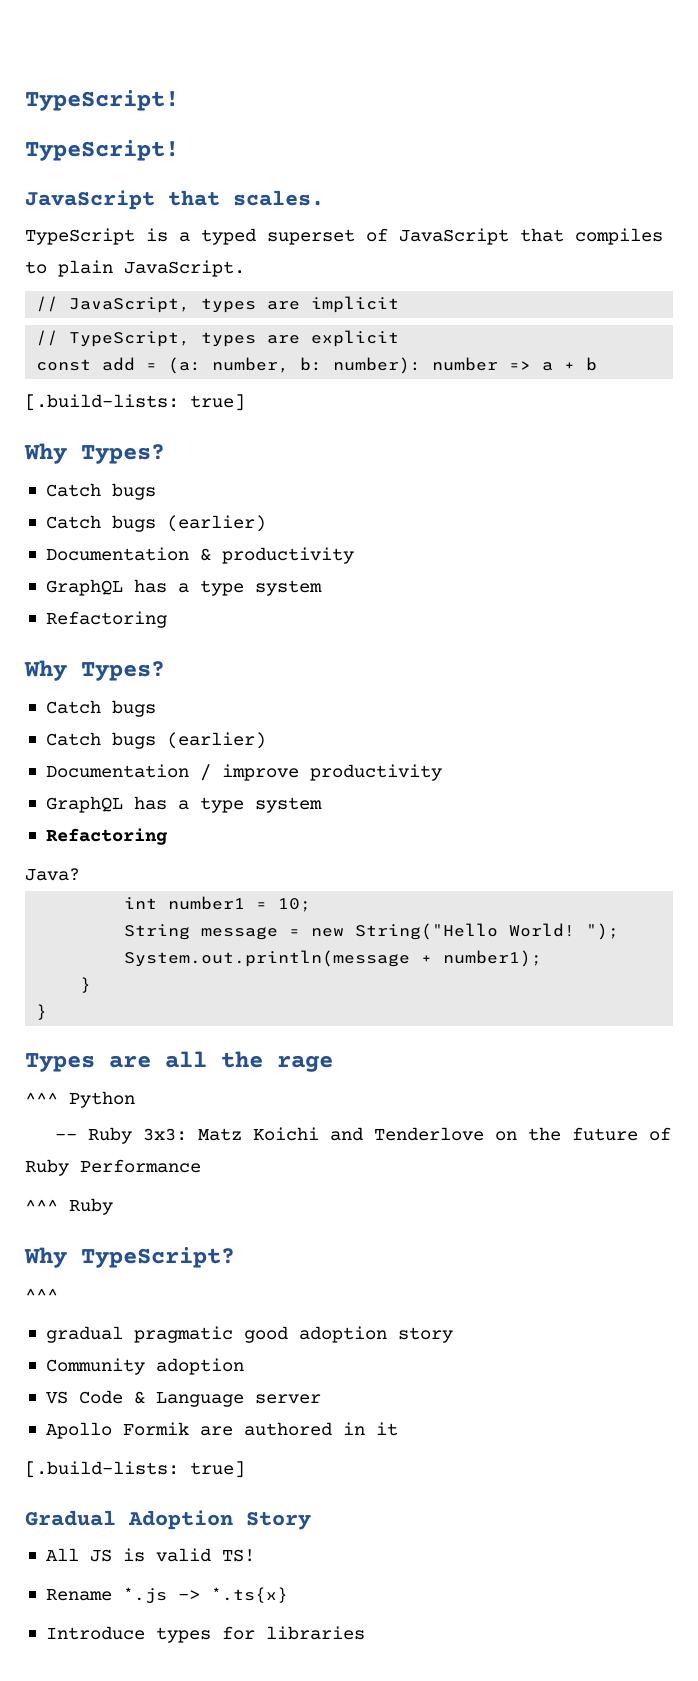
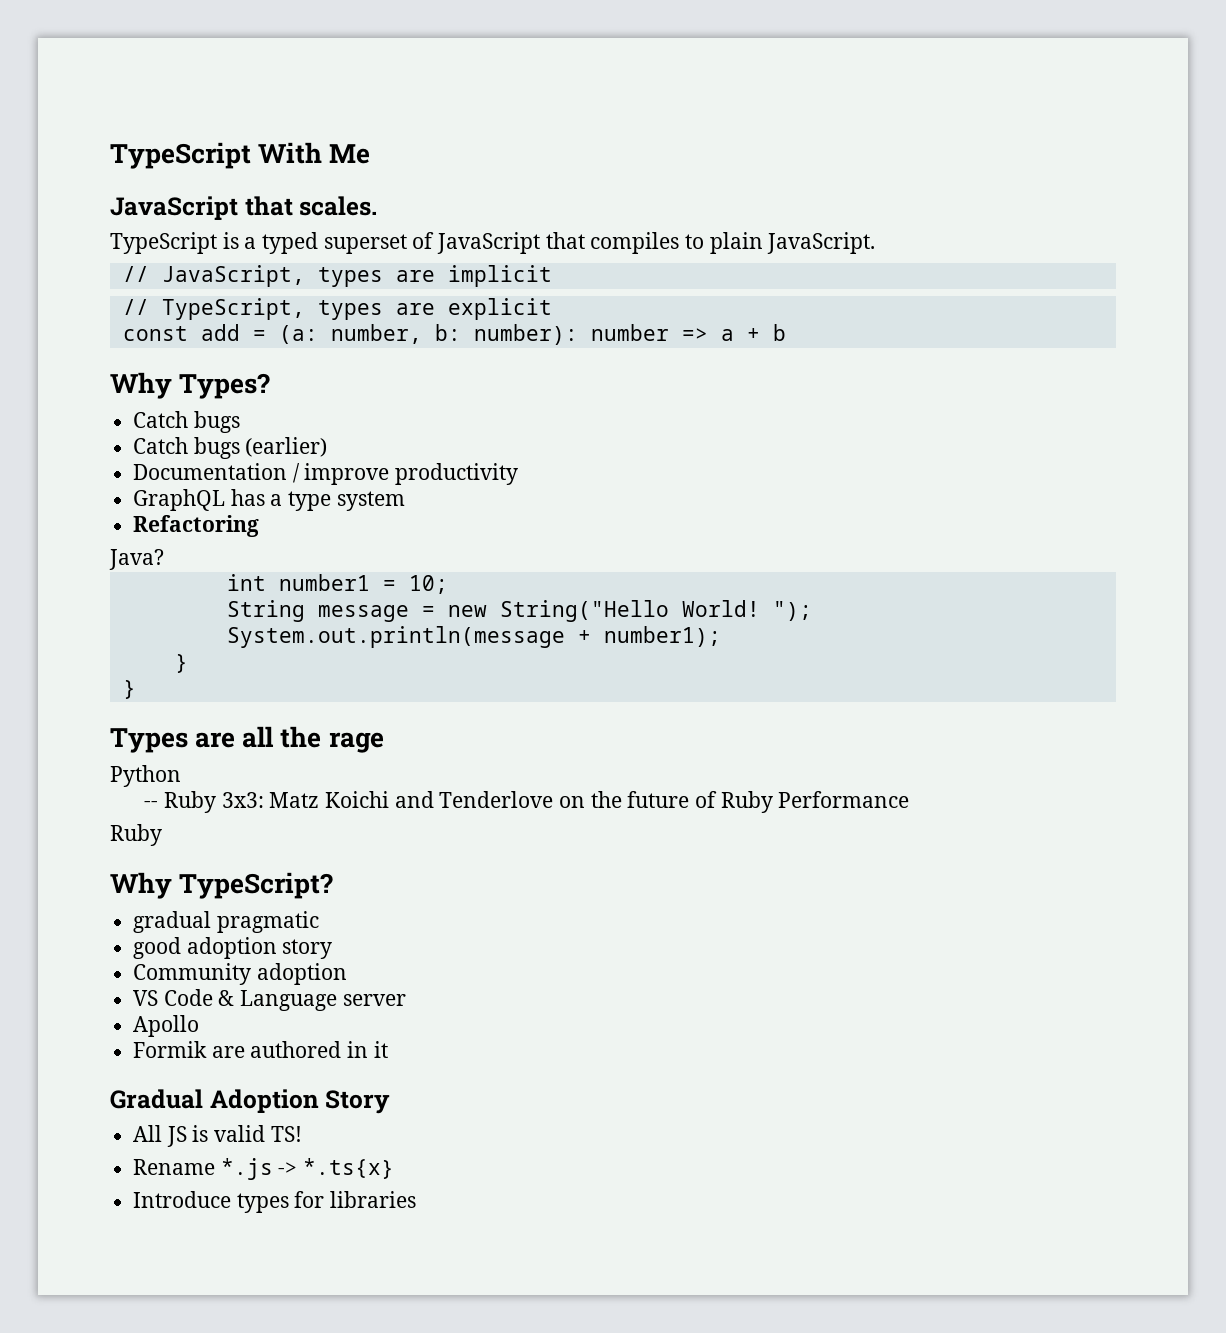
[25,90,179,111] [25,140,179,161] TypeScript! // TypeScript! -> [110,142,371,169] TypeScript With Me
[25,394,245,411] [24,443,165,464] [45,483,156,500] [45,515,266,532] [45,547,354,564] [45,579,322,596] [45,611,167,628] // [.build-lists: true] // Why Types? // Catch bugs // Catch bugs (earlier) // Documentation & productivity // GraphQL has a type system // Refactoring -> (786, 332) none
[25,1092,58,1104] ^^^ -> (384, 742) none
[25,1199,58,1211] ^^^ -> (910, 799) none
[25,1288,58,1300] // ^^^ -> (334, 885) none
(233, 1334) none -> (319, 922) //
(112, 1430) none -> (200, 1026) //
[25,1461,245,1478] // [.build-lists: true] -> (388, 1049) none

